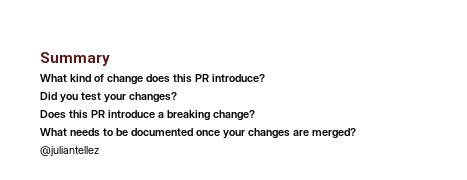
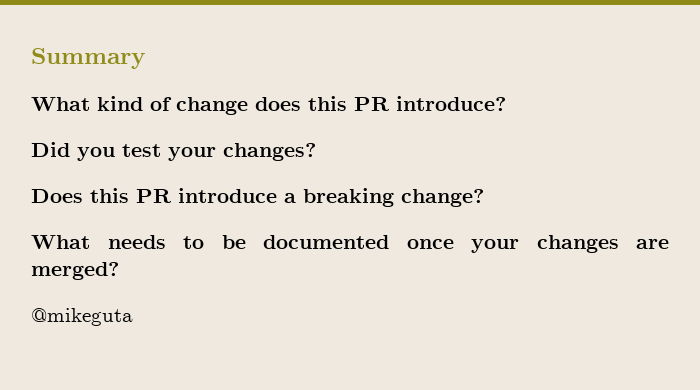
[40,146,99,156] @juliantellez -> [31,308,133,326] @mikeguta

